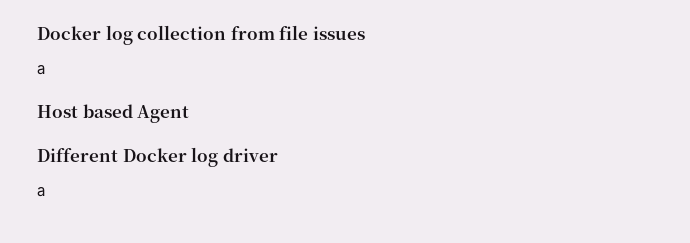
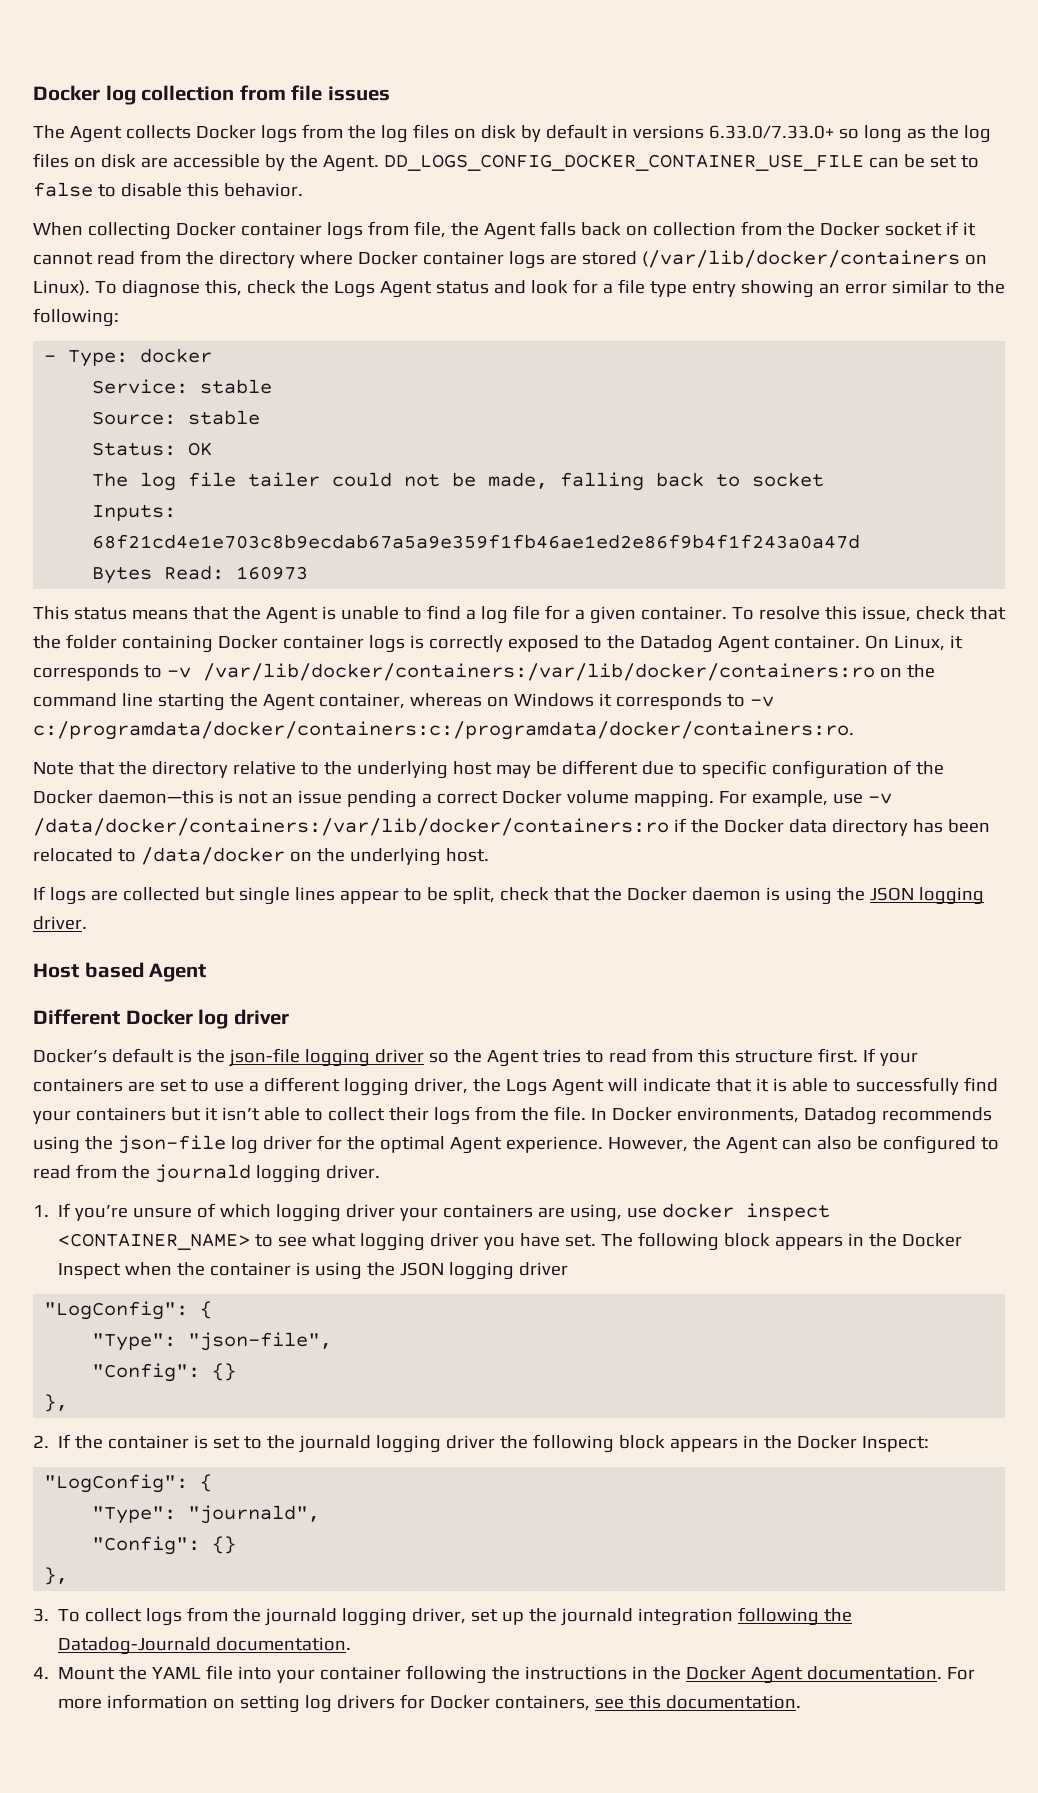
[37,65,45,75] a -> [33,124,991,143] [33,153,979,172] [33,182,303,197] [33,221,976,240] [33,250,987,269] [33,279,1005,298] [33,308,119,327] [44,348,213,367] [92,379,273,394] [92,410,261,425] [92,442,213,456] [92,472,825,491] [92,504,177,521] [92,534,861,549] [92,565,309,584] [33,605,1006,624] [33,634,963,653] [33,663,935,681] [33,693,774,711] [33,721,854,740] [33,760,944,779] [33,790,892,808] [33,818,990,836] [33,847,489,866] [33,886,984,905] [33,916,87,930] The Agent collects Docker logs from the log files on disk by default in versions 6.33.0/7.33.0+ so long as the log files on disk are accessible by the Agent. DD_LOGS_CONFIG_DOCKER_CONTAINER_USE_FILE can be set to false to disable this behavior. // When collecting Docker container logs from file, the Agent falls back on collection from the Docker socket if it cannot read from the directory where Docker container logs are stored (/var/lib/docker/containers on Linux). To diagnose this, check the Logs Agent status and look for a file type entry showing an error similar to the following: // - Type: docker // Service: stable // Source: stable // Status: OK // The log file tailer could not be made, falling back to socket // Inputs: // 68f21cd4e1e703c8b9ecdab67a5a9e359f1fb46ae1ed2e86f9b4f1f243a0a47d // Bytes Read: 160973 // This status means that the Agent is unable to find a log file for a given container. To resolve this issue, check that the folder containing Docker container logs is correctly exposed to the Datadog Agent container. On Linux, it corresponds to -v /var/lib/docker/containers:/var/lib/docker/containers:ro on the command line starting the Agent container, whereas on Windows it corresponds to -v c:/programdata/docker/containers:c:/programdata/docker/containers:ro. // Note that the directory relative to the underlying host may be different due to specific configuration of the Docker daemon—this is not an issue pending a correct Docker volume mapping. For example, use -v /data/docker/containers:/var/lib/docker/containers:ro if the Docker data directory has been relocated to /data/docker on the underlying host. // If logs are collected but single lines appear to be split, check that the Docker daemon is using the JSON logging driver.
[37,187,45,197] a -> [33,1048,918,1067] [33,1077,998,1096] [33,1106,992,1125] [33,1135,999,1154] [33,1164,380,1183] [33,1203,831,1222] [58,1232,963,1251] [58,1262,569,1280] [44,1301,213,1320] [92,1332,333,1351] [92,1363,237,1382] [44,1394,69,1412] [33,1434,930,1453] [44,1474,213,1493] [92,1505,321,1524] [92,1536,237,1555] [44,1567,69,1585] [33,1607,853,1626] [58,1637,352,1655] [33,1665,976,1684] [58,1694,802,1713] Docker’s default is the json-file logging driver so the Agent tries to read from this structure first. If your containers are set to use a different logging driver, the Logs Agent will indicate that it is able to successfully find your containers but it isn’t able to collect their logs from the file. In Docker environments, Datadog recommends using the json-file log driver for the optimal Agent experience. However, the Agent can also be configured to read from the journald logging driver. // 1. If you’re unsure of which logging driver your containers are using, use docker inspect <CONTAINER_NAME> to see what logging driver you have set. The following block appears in the Docker Inspect when the container is using the JSON logging driver // "LogConfig": { // "Type": "json-file", // "Config": {} // }, // 2. If the container is set to the journald logging driver the following block appears in the Docker Inspect: // "LogConfig": { // "Type": "journald", // "Config": {} // }, // 3. To collect logs from the journald logging driver, set up the journald integration following the Datadog-Journald documentation. // 4. Mount the YAML file into your container following the instructions in the Docker Agent documentation. For more information on setting log drivers for Docker containers, see this documentation.

